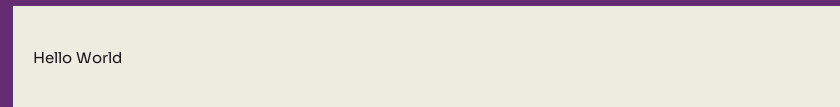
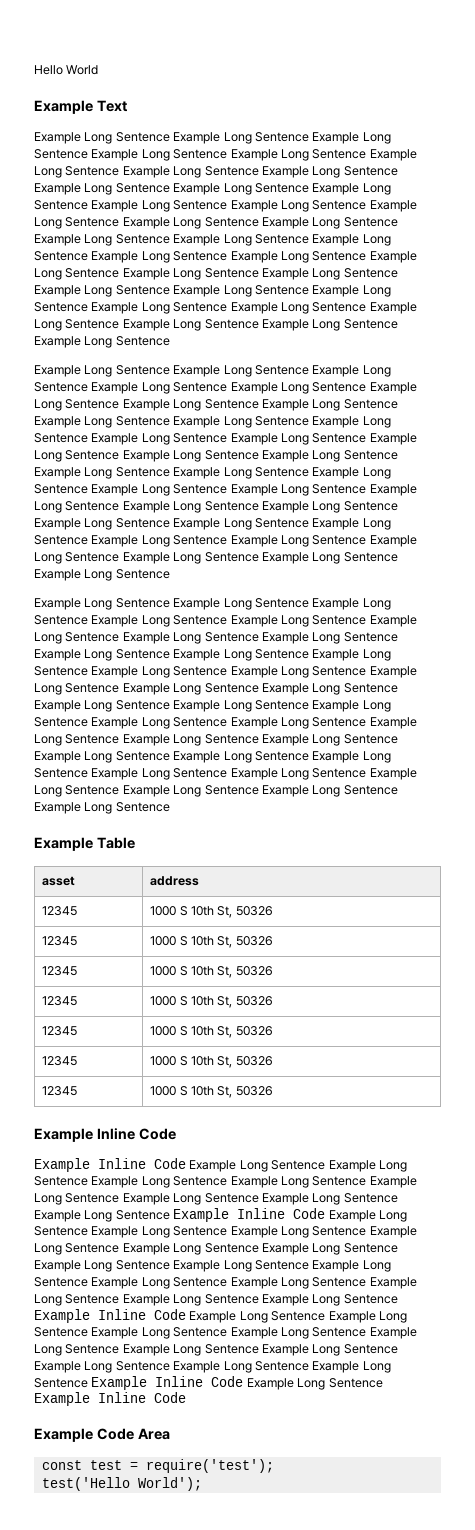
(123, 58) none -> [34,100,127,114] [34,132,391,144] [34,149,417,161] [34,166,398,178] [34,183,391,195] [34,200,417,212] [34,217,398,229] [34,234,391,246] [34,251,417,263] [34,268,398,280] [34,285,391,297] [34,302,417,314] [34,319,398,331] [34,336,170,348] [34,365,391,377] [34,382,417,394] [34,399,398,411] [34,416,391,428] [34,433,417,445] [34,450,398,462] [34,467,391,479] [34,484,417,496] [34,501,398,513] [34,518,391,530] [34,535,417,547] [34,552,398,564] [34,569,170,581] [34,598,391,610] [34,615,417,627] [34,632,398,644] [34,649,391,661] [34,666,417,678] [34,683,398,695] [34,700,391,712] [34,717,417,729] [34,734,398,746] [34,751,391,763] [34,768,417,780] [34,785,398,797] [34,802,170,814] [34,837,135,851] [42,876,76,886] [150,876,200,886] [42,906,78,916] [150,906,273,918] [42,936,78,946] [150,936,273,948] [42,966,78,976] [150,966,273,978] [42,996,78,1006] [150,996,273,1008] [42,1026,78,1036] [150,1026,273,1038] [42,1056,78,1066] [150,1056,273,1068] [42,1086,78,1096] [150,1086,273,1098] [34,1128,176,1142] [34,1158,407,1172] [34,1176,417,1188] [34,1193,398,1205] [34,1208,407,1222] [34,1226,417,1238] [34,1243,398,1255] [34,1260,391,1272] [34,1277,417,1289] [34,1294,398,1306] [34,1309,407,1323] [34,1327,417,1339] [34,1344,398,1356] [34,1361,391,1373] [34,1376,383,1390] [34,1392,186,1406] [34,1428,170,1442] [41,1459,274,1473] [41,1477,202,1491] // Example Text // Example Long Sentence Example Long Sentence Example Long Sentence Example Long Sentence Example Long Sentence Example Long Sentence Example Long Sentence Example Long Sentence Example Long Sentence Example Long Sentence Example Long Sentence Example Long Sentence Example Long Sentence Example Long Sentence Example Long Sentence Example Long Sentence Example Long Sentence Example Long Sentence Example Long Sentence Example Long Sentence Example Long Sentence Example Long Sentence Example Long Sentence Example Long Sentence Example Long Sentence Example Long Sentence Example Long Sentence Example Long Sentence Example Long Sentence Example Long Sentence Example Long Sentence Example Long Sentence Example Long Sentence // Example Long Sentence Example Long Sentence Example Long Sentence Example Long Sentence Example Long Sentence Example Long Sentence Example Long Sentence Example Long Sentence Example Long Sentence Example Long Sentence Example Long Sentence Example Long Sentence Example Long Sentence Example Long Sentence Example Long Sentence Example Long Sentence Example Long Sentence Example Long Sentence Example Long Sentence Example Long Sentence Example Long Sentence Example Long Sentence Example Long Sentence Example Long Sentence Example Long Sentence Example Long Sentence Example Long Sentence Example Long Sentence Example Long Sentence Example Long Sentence Example Long Sentence Example Long Sentence Example Long Sentence // Example Long Sentence Example Long Sentence Example Long Sentence Example Long Sentence Example Long Sentence Example Long Sentence Example Long Sentence Example Long Sentence Example Long Sentence Example Long Sentence Example Long Sentence Example Long Sentence Example Long Sentence Example Long Sentence Example Long Sentence Example Long Sentence Example Long Sentence Example Long Sentence Example Long Sentence Example Long Sentence Example Long Sentence Example Long Sentence Example Long Sentence Example Long Sentence Example Long Sentence Example Long Sentence Example Long Sentence Example Long Sentence Example Long Sentence Example Long Sentence Example Long Sentence Example Long Sentence Example Long Sentence // Example Table // asset | address // 12345 | 1000 S 10th St, 50326 // 12345 | 1000 S 10th St, 50326 // 12345 | 1000 S 10th St, 50326 // 12345 | 1000 S 10th St, 50326 // 12345 | 1000 S 10th St, 50326 // 12345 | 1000 S 10th St, 50326 // 12345 | 1000 S 10th St, 50326 // Example Inline Code // Example Inline Code Example Long Sentence Example Long Sentence Example Long Sentence Example Long Sentence Example Long Sentence Example Long Sentence Example Long Sentence Example Long Sentence Example Inline Code Example Long Sentence Example Long Sentence Example Long Sentence Example Long Sentence Example Long Sentence Example Long Sentence Example Long Sentence Example Long Sentence Example Long Sentence Example Long Sentence Example Long Sentence Example Long Sentence Example Long Sentence Example Long Sentence Example Inline Code Example Long Sentence Example Long Sentence Example Long Sentence Example Long Sentence Example Long Sentence Example Long Sentence Example Long Sentence Example Long Sentence Example Long Sentence Example Long Sentence Example Inline Code Example Long Sentence Example Inline Code // Example Code Area // const test = require('test'); // test('Hello World');

